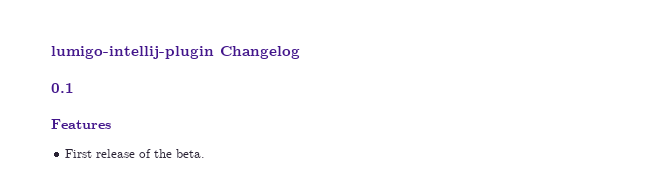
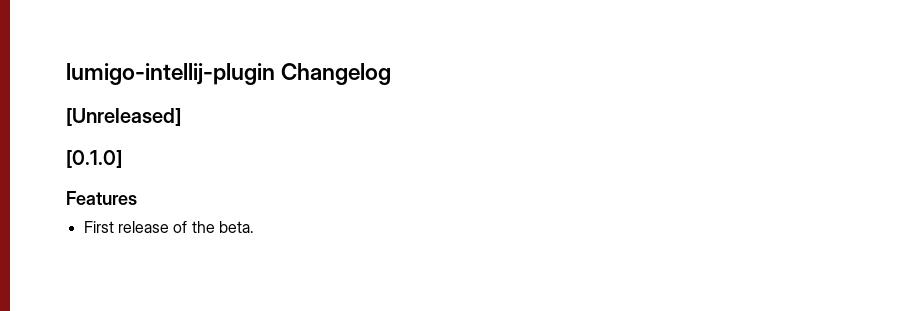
[51,83,74,93] 0.1 -> [66,108,181,126] [66,150,122,168] [Unreleased] // [0.1.0]

